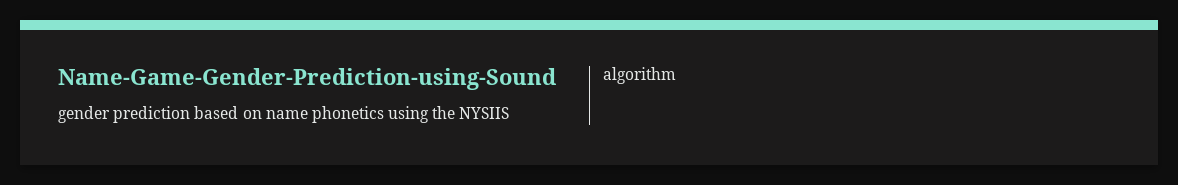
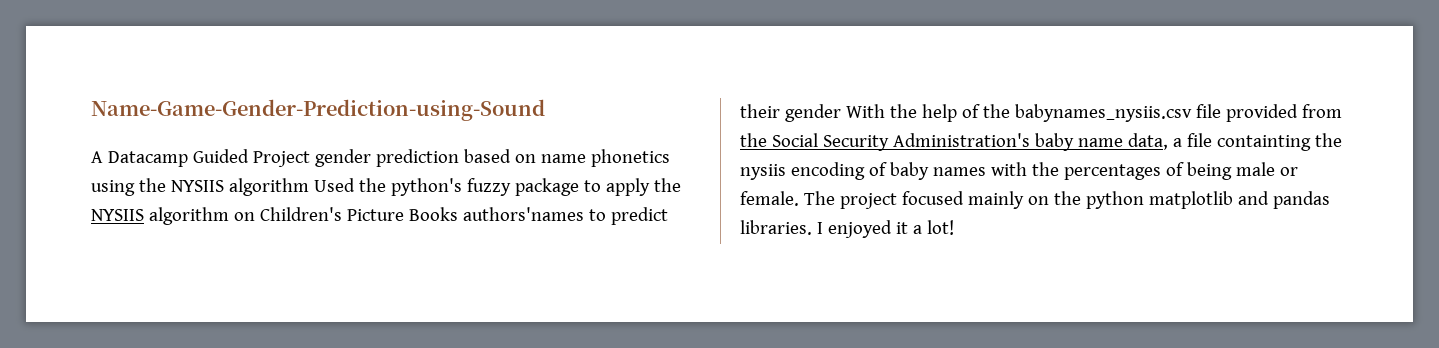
(556, 79) none -> [91,149,310,167] A Datacamp Guided Project
(676, 75) none -> [313,178,681,196] [91,207,668,225] [740,104,1342,122] [740,133,1342,151] [740,162,1298,180] [740,191,1330,209] [740,220,954,238] Used the python's fuzzy package to apply the NYSIIS algorithm on Children's Picture Books authors'names to predict their gender With the help of the babynames_nysiis.csv file provided from the Social Security Administration's baby name data, a file containting the nysiis encoding of baby names with the percentages of being male or female. The project focused mainly on the python matplotlib and pandas libraries. I enjoyed it a lot!

